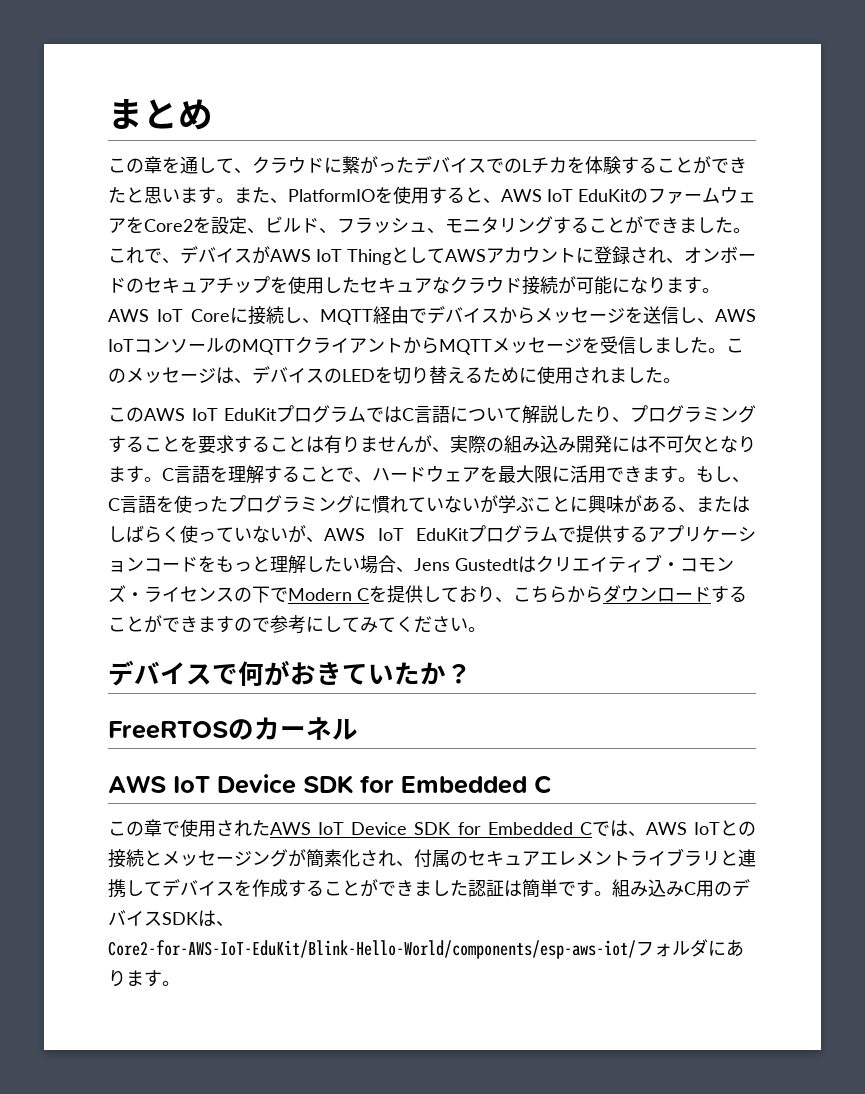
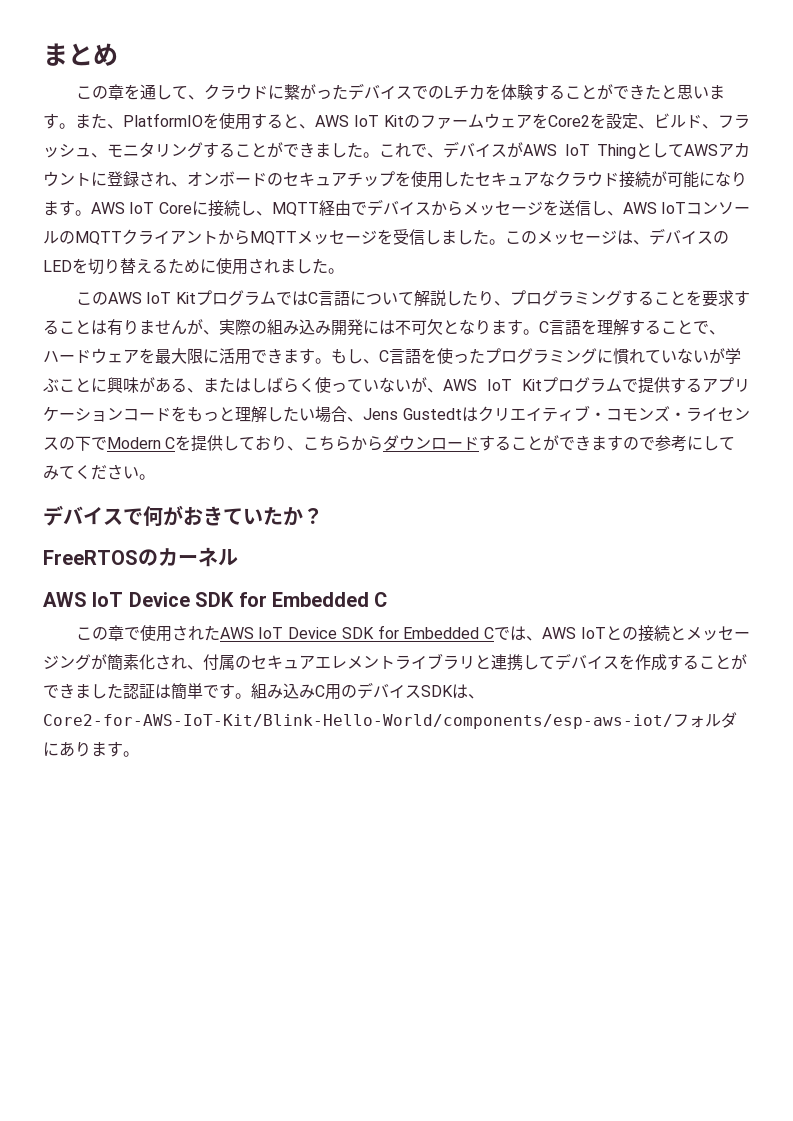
[578,189,631,202] EduKit -> [384,115,404,127] Kit
[224,408,277,421] EduKit -> [175,292,196,304] Kit
[416,528,469,541] EduKit -> [522,379,542,391] Kit
[108,940,636,959] Core2-for-AWS-IoT-EduKit/Blink-Hello-World/components/esp-aws-iot/ -> [43,714,673,729] Core2-for-AWS-IoT-Kit/Blink-Hello-World/components/esp-aws-iot/

